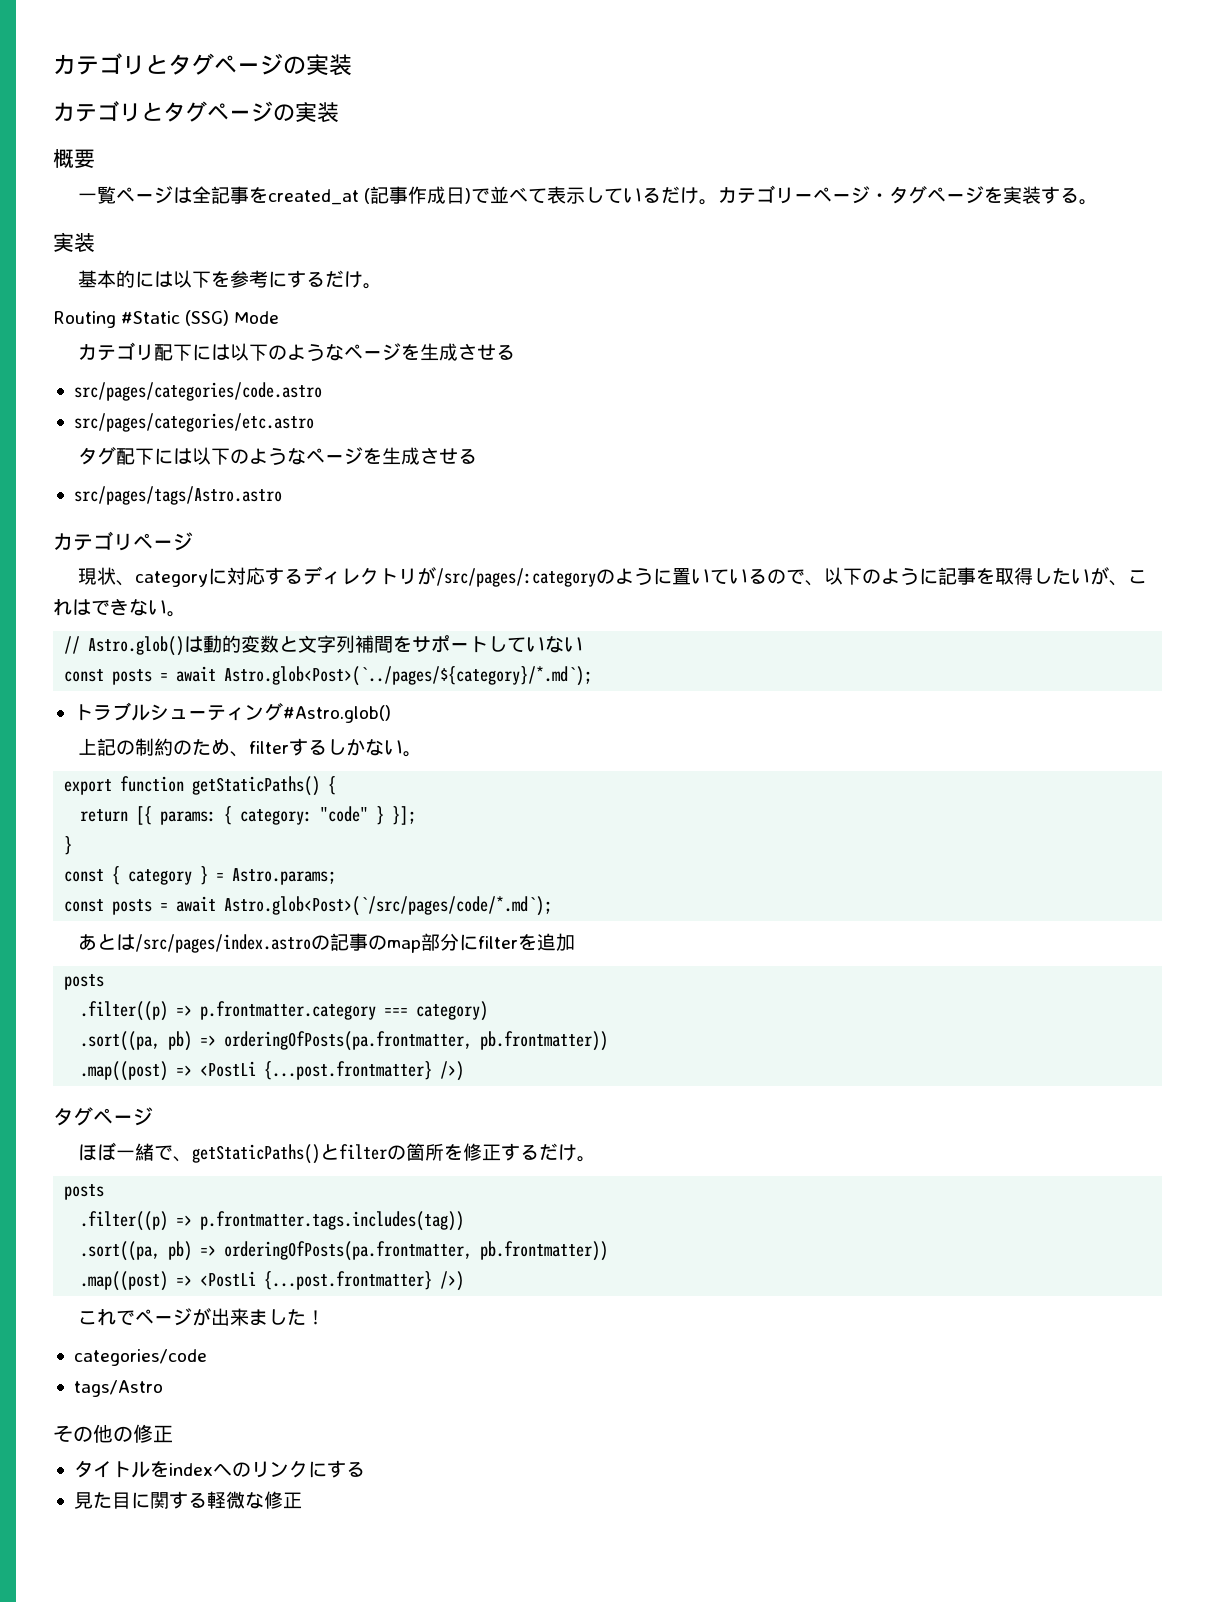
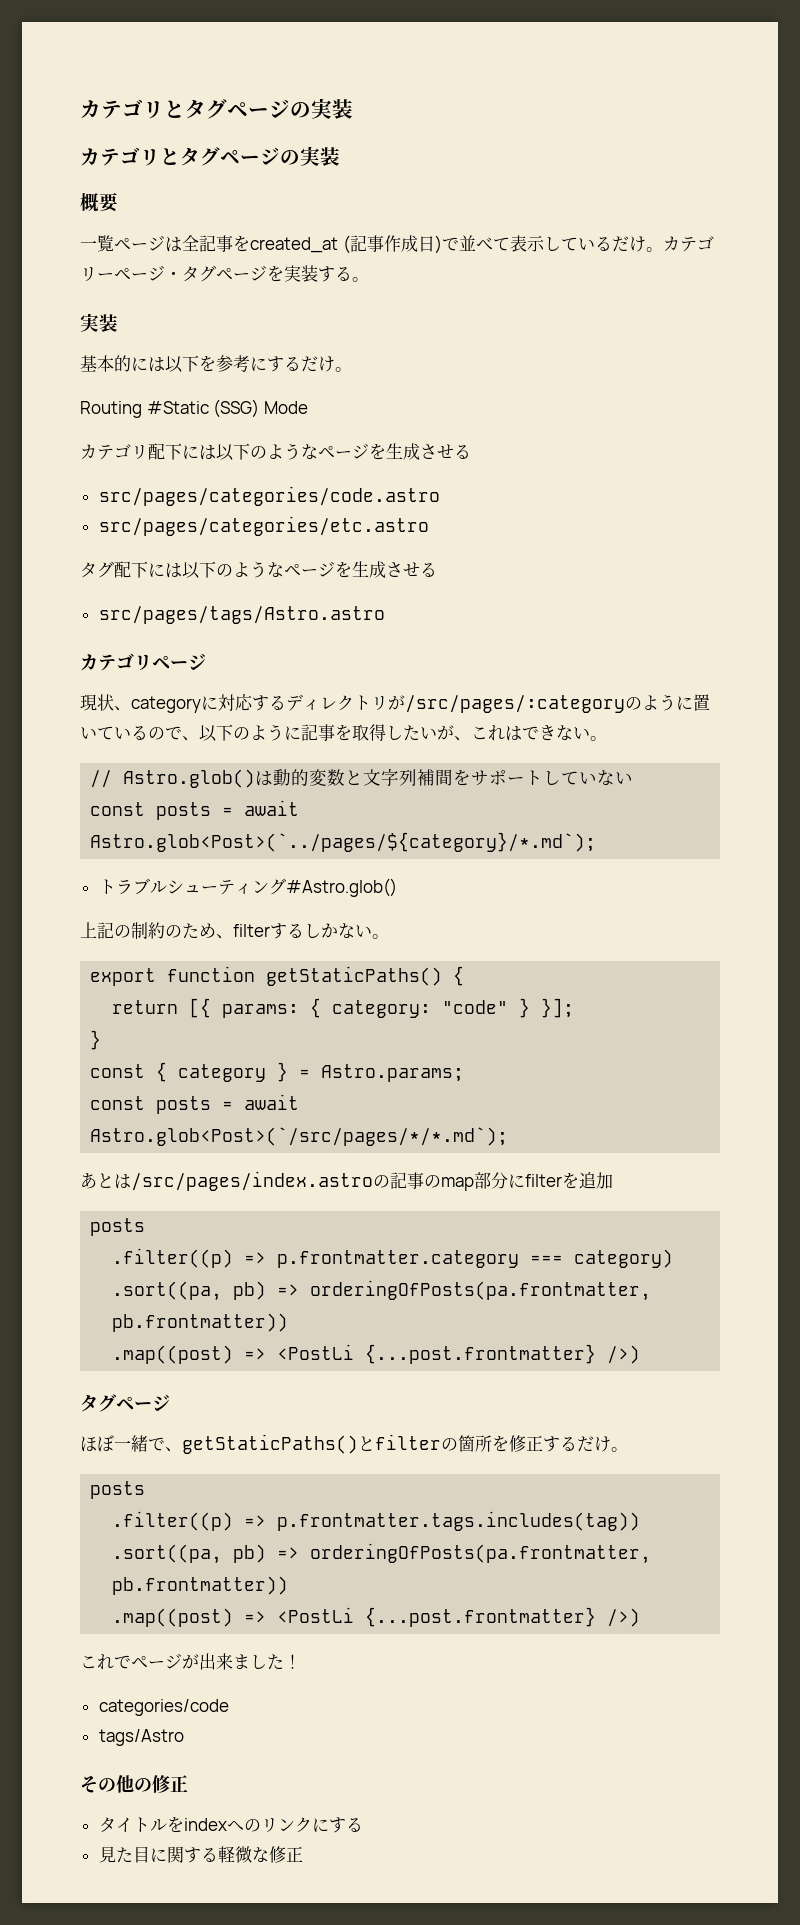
[224,896,553,916] Astro.glob<Post>(`/src/pages/code/*.md`); -> [90,1127,509,1146] Astro.glob<Post>(`/src/pages/*/*.md`);

